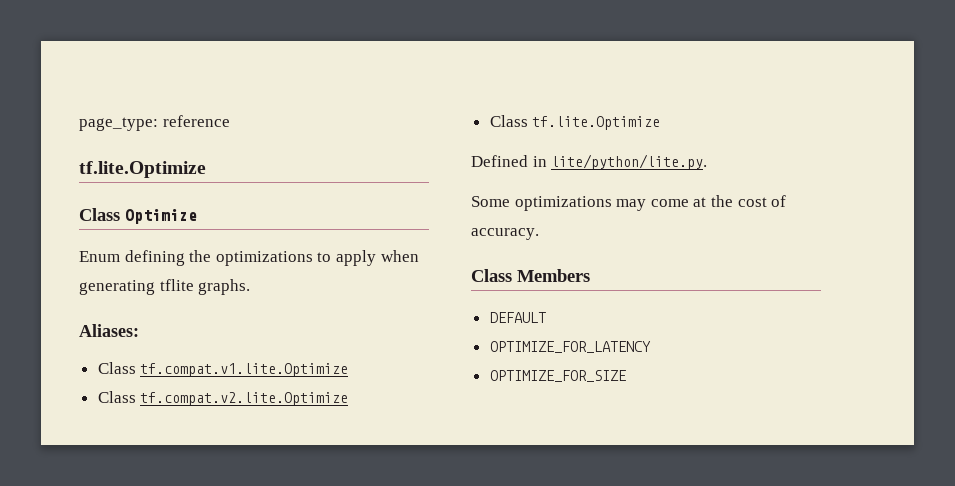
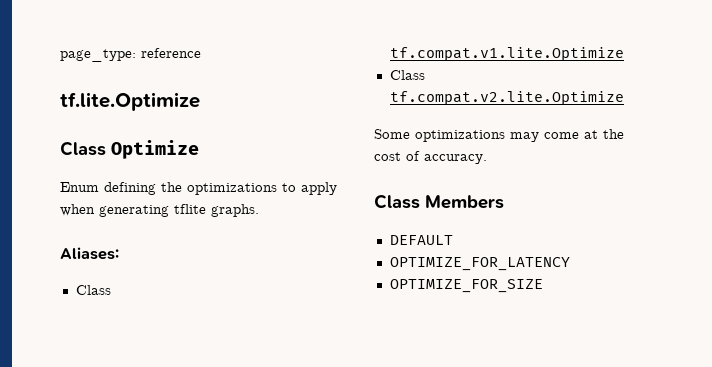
[489,115,661,130] [471,154,708,170] // Class tf.lite.Optimize // Defined in lite/python/lite.py. -> (624, 98) none

